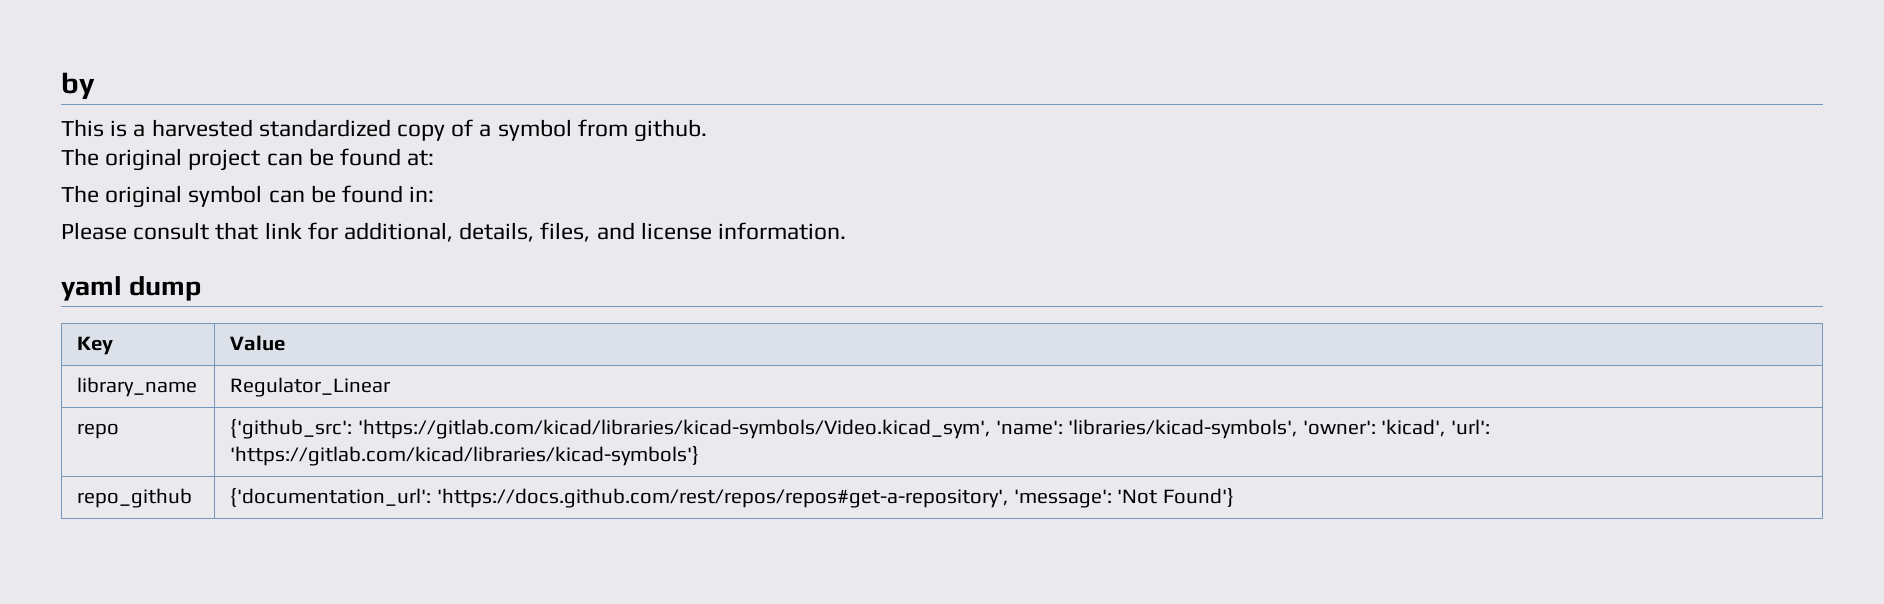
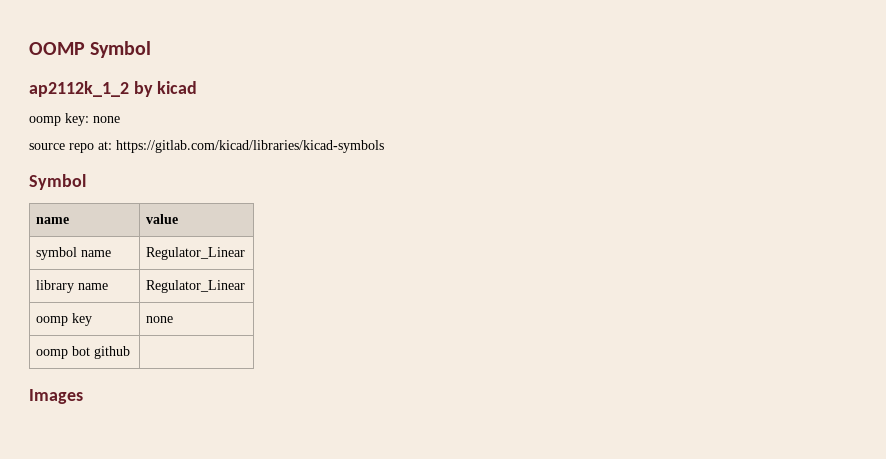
[61,72,95,100] [61,119,708,142] [61,148,435,171] [61,185,435,208] [61,222,847,242] [61,276,202,301] [77,336,114,355] [230,335,286,351] [77,377,198,397] [230,377,391,397] [77,423,120,439] [230,418,1490,439] [230,445,700,466] [77,488,193,508] [230,487,1234,508] by // This is a harvested standardized copy of a symbol from github. // The original project can be found at: // The original symbol can be found in: // Please consult that link for additional, details, files, and license information. // yaml dump // Key | Value // library_name | Regulator_Linear // repo | {'github_src': 'https://gitlab.com/kicad/libraries/kicad-symbols/Video.kicad_sym', 'name': 'libraries/kicad-symbols', 'owner': 'kicad', 'url': 'https://gitlab.com/kicad/libraries/kicad-symbols'} // repo_github | {'documentation_url': 'https://docs.github.com/rest/repos/repos#get-a-repository', 'message': 'Not Found'} -> [29,41,152,58] [29,81,198,97] [29,113,120,126] [29,140,384,153] [29,174,86,190] [35,217,69,224] [145,214,178,224] [35,247,111,260] [145,247,245,260] [35,280,108,293] [145,280,245,293] [35,313,92,326] [145,316,173,323] [35,346,130,359] [29,389,83,404] OOMP Symbol // ap2112k_1_2 by kicad // oomp key: none // source repo at: https://gitlab.com/kicad/libraries/kicad-symbols // Symbol // name | value // symbol name | Regulator_Linear // library name | Regulator_Linear // oomp key | none // oomp bot github | // Images

